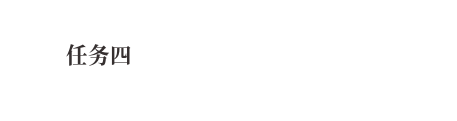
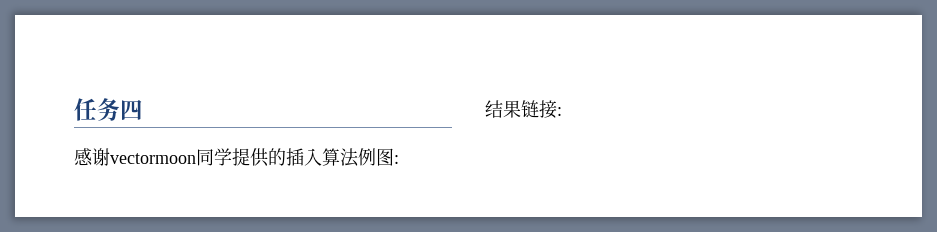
(132, 55) none -> [74,148,399,167] [485,100,562,119] // 感谢vectormoon同学提供的插入算法例图: // 结果链接:

